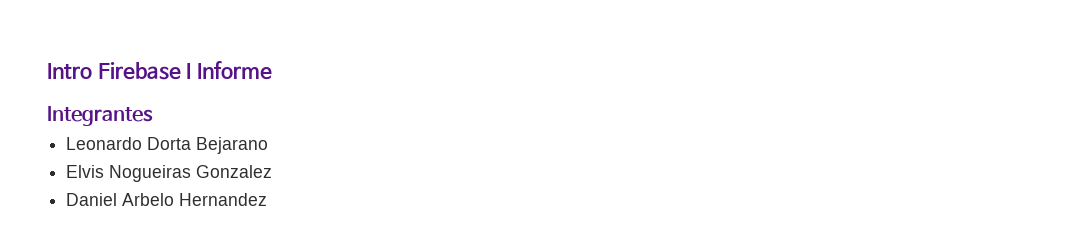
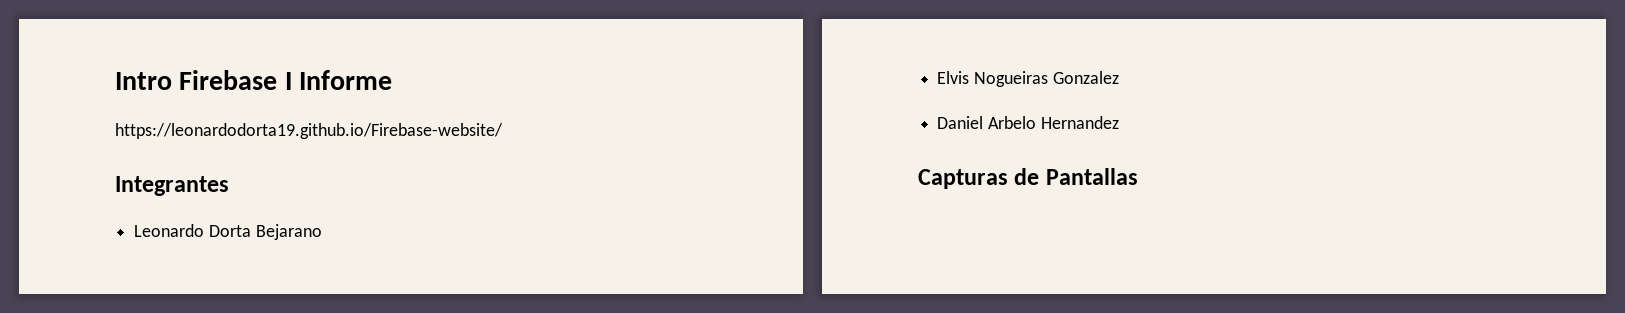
(272, 70) none -> [115,123,503,139] // https://leonardodorta19.github.io/Firebase-website/
(268, 199) none -> [918,168,1138,189] // Capturas de Pantallas

